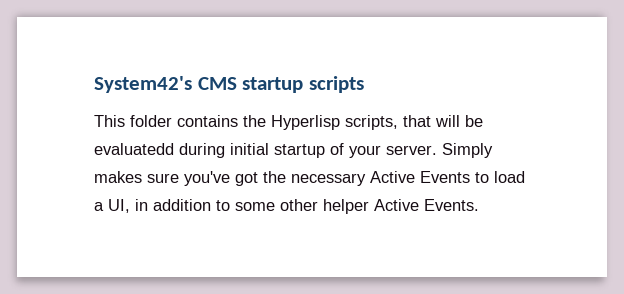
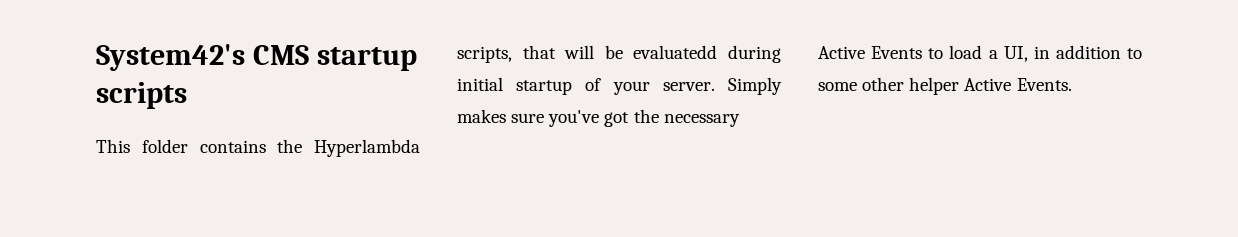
[271,115,340,130] Hyperlisp -> [314,139,420,157] Hyperlambda

